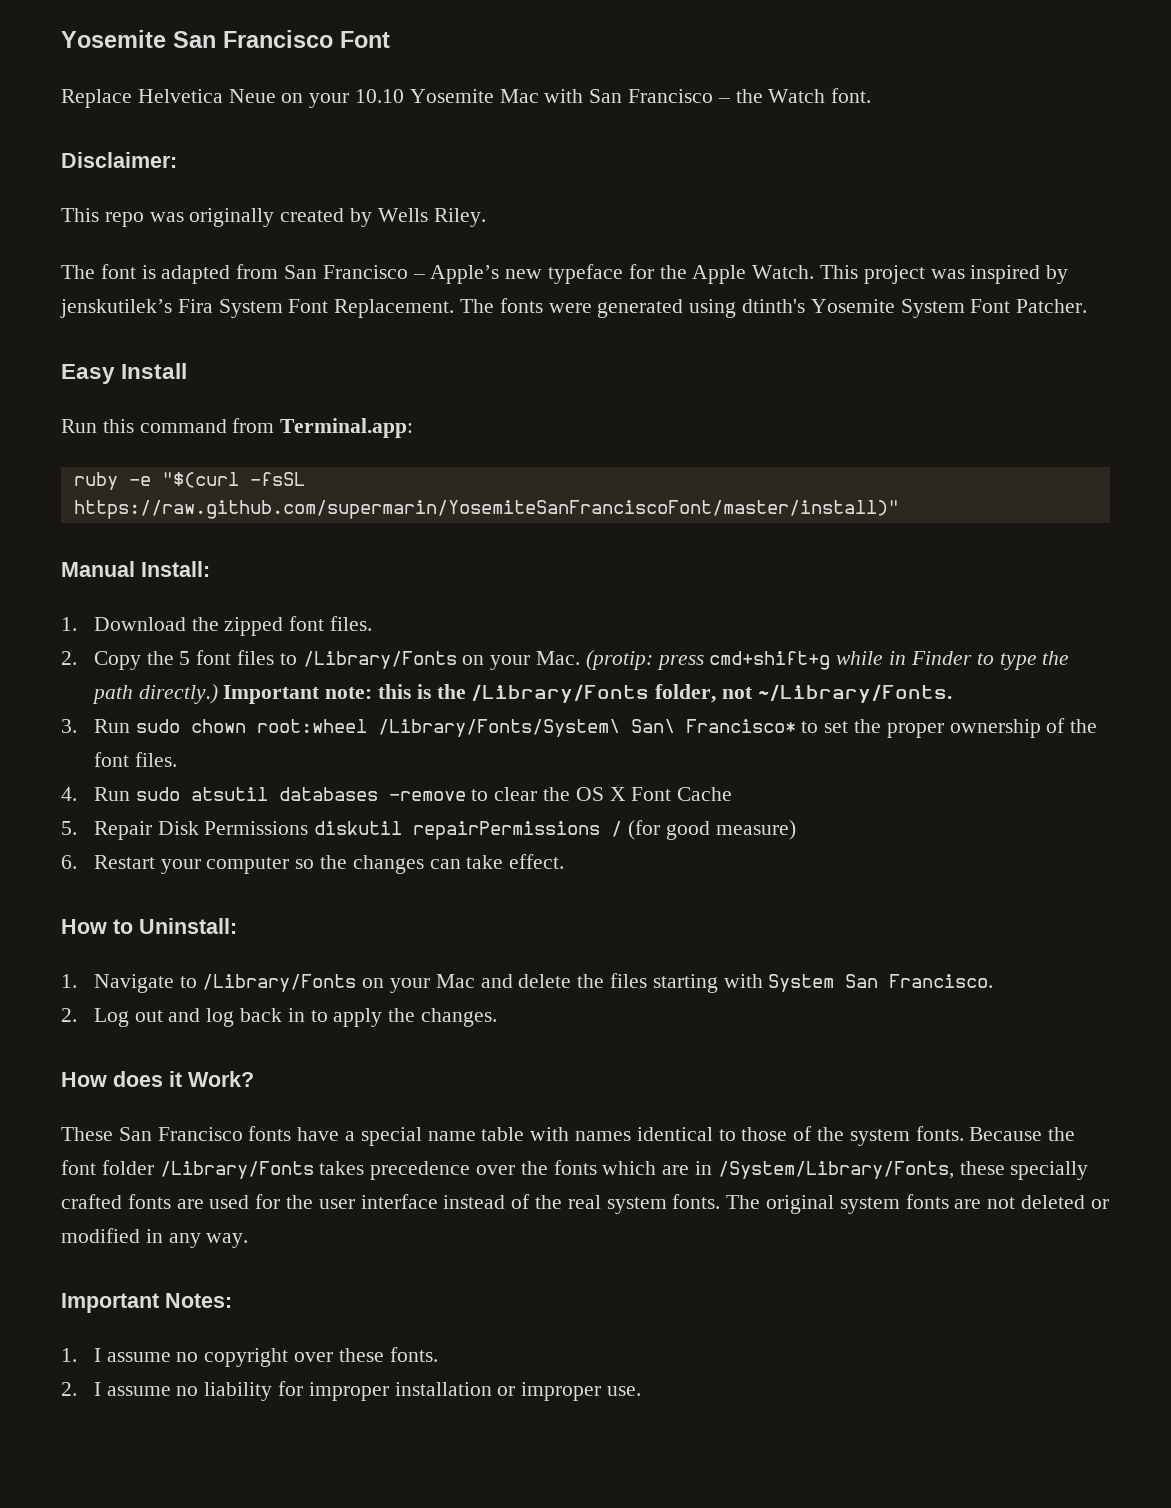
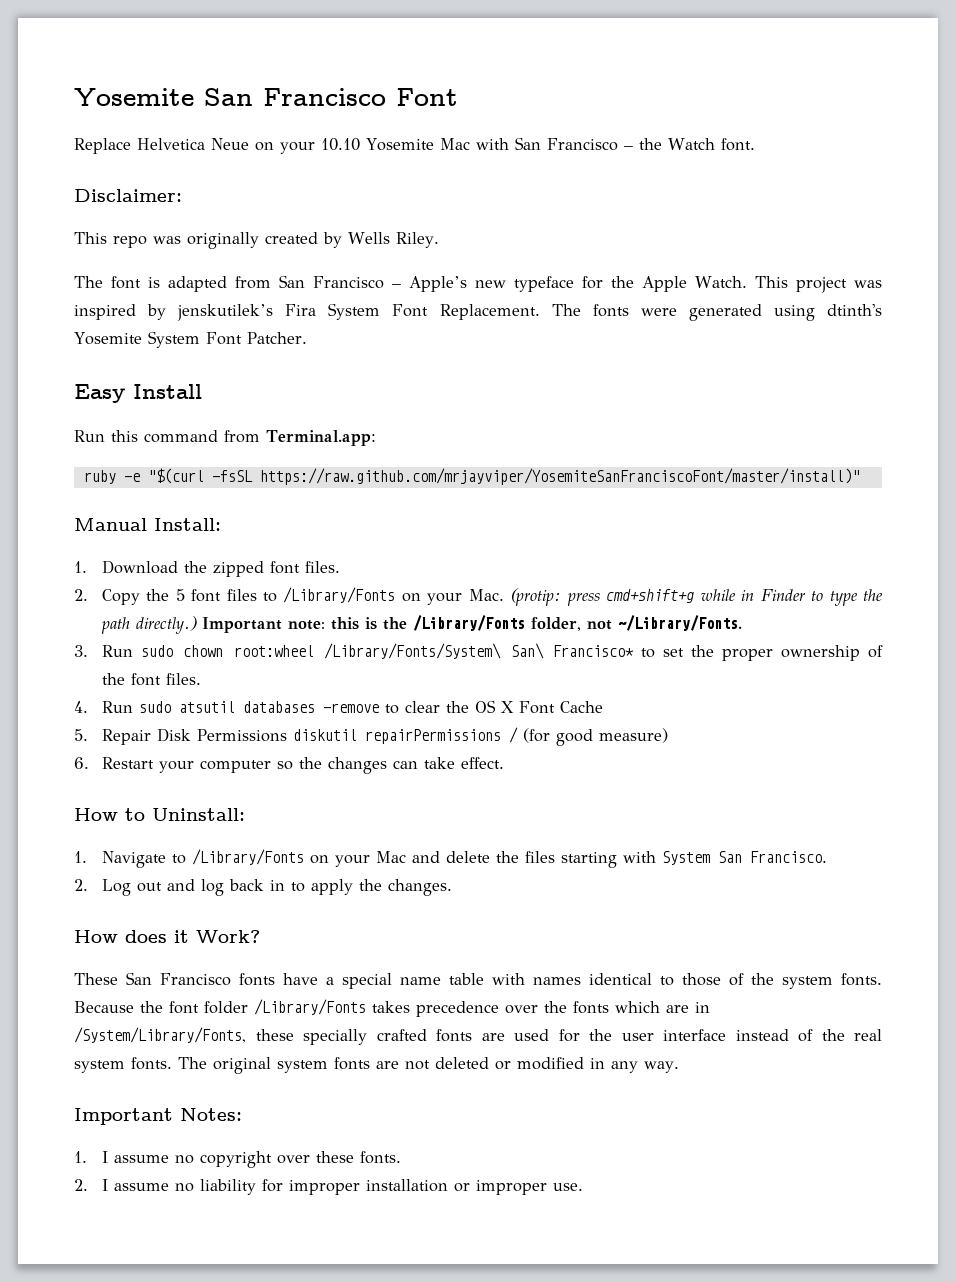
[73,500,899,519] https://raw.github.com/supermarin/YosemiteSanFranciscoFont/master/install)" -> [259,468,860,485] https://raw.github.com/mrjayviper/YosemiteSanFranciscoFont/master/install)"

